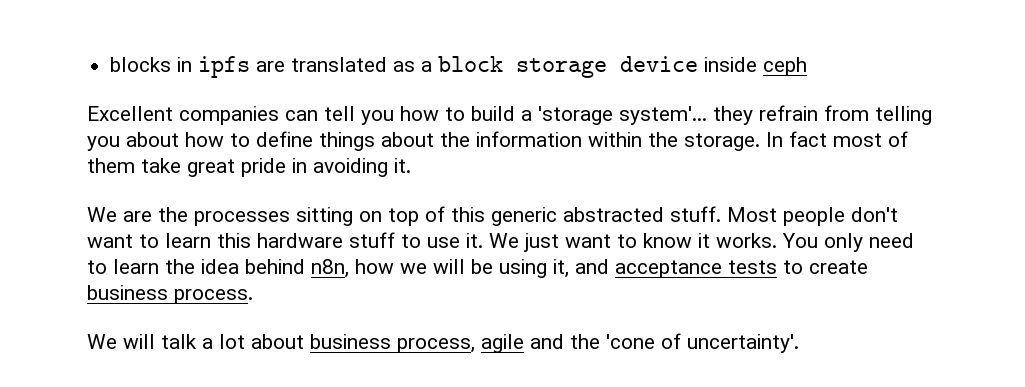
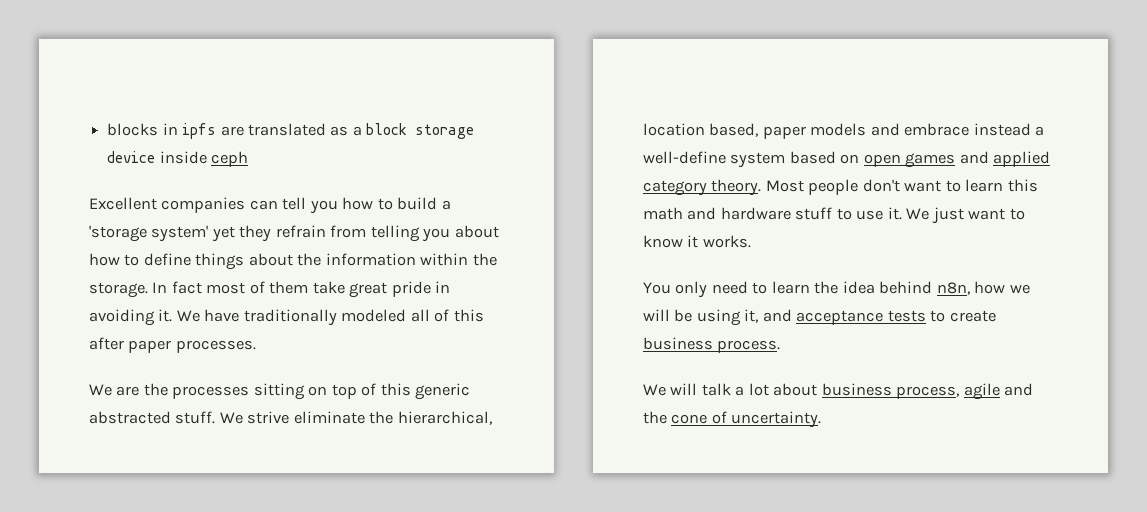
[619,106,707,125] system'... -> [151,225,235,242] system' yet
(411, 165) none -> [176,309,484,326] [89,337,256,353] We have traditionally modeled all of this after paper processes.
(721, 214) none -> [219,411,492,425] [643,123,1045,139] [643,151,1051,168] [643,179,762,196] We strive eliminate the hierarchical, location based, paper models and embrace instead a well-define system based on open games and applied category theory.
(251, 240) none -> [643,207,717,220] math and
(777, 240) none -> (751, 241) //
[606,333,799,353] 'cone of uncertainty'. -> [671,411,822,428] cone of uncertainty.

